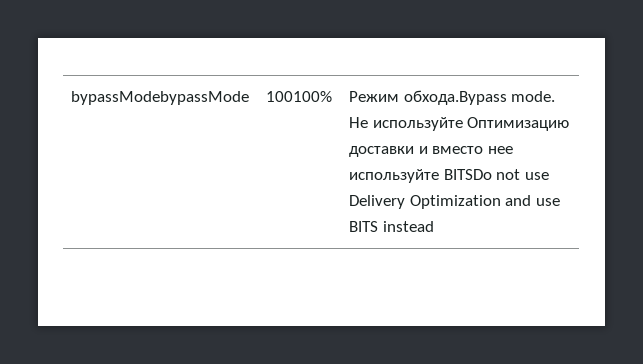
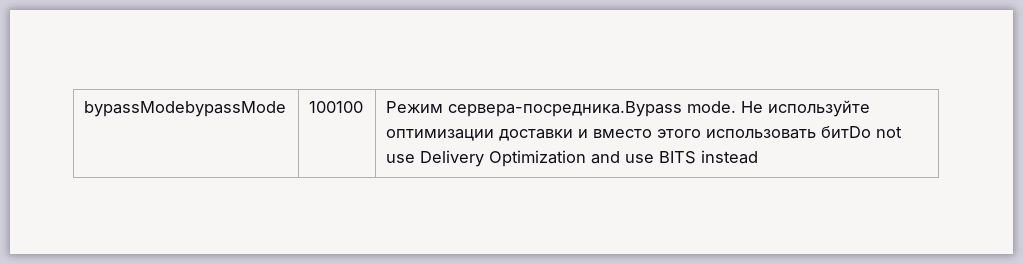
[266,91,333,102] 100100% -> [309,101,364,113] 100100
[403,90,507,105] обхода.Bypass -> [448,101,683,117] сервера-посредника.Bypass
[467,117,570,131] Оптимизацию -> [386,129,495,141] оптимизации
[488,146,514,154] [349,169,492,183] нее используйте BITSDo -> [657,126,872,139] этого использовать битDo

